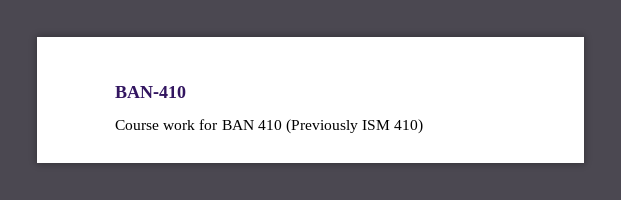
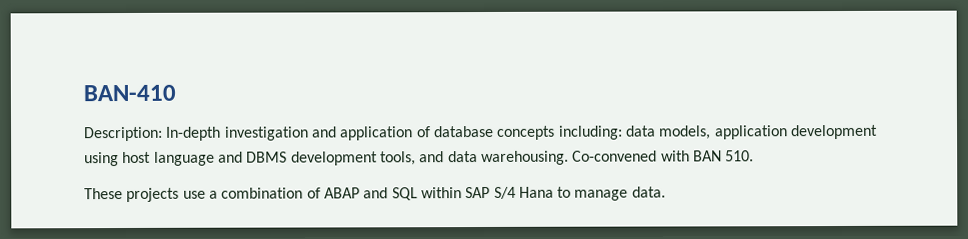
[115,119,424,134] Course work for BAN 410 (Previously ISM 410) -> [84,124,878,142] [84,150,755,167] [84,186,666,202] Description: In-depth investigation and application of database concepts including: data models, application development using host language and DBMS development tools, and data warehousing. Co-convened with BAN 510. // These projects use a combination of ABAP and SQL within SAP S/4 Hana to manage data.

